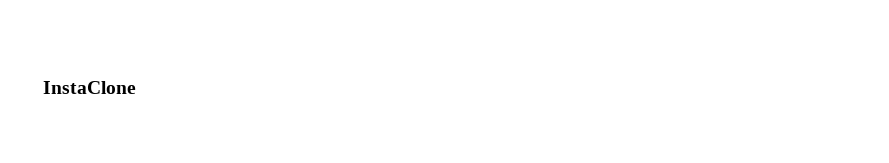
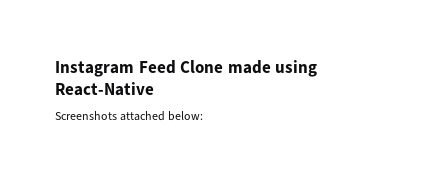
[43,81,136,94] InstaClone -> [55,60,318,77] [55,82,154,96] [55,111,204,121] Instagram Feed Clone made using React-Native // Screenshots attached below:

